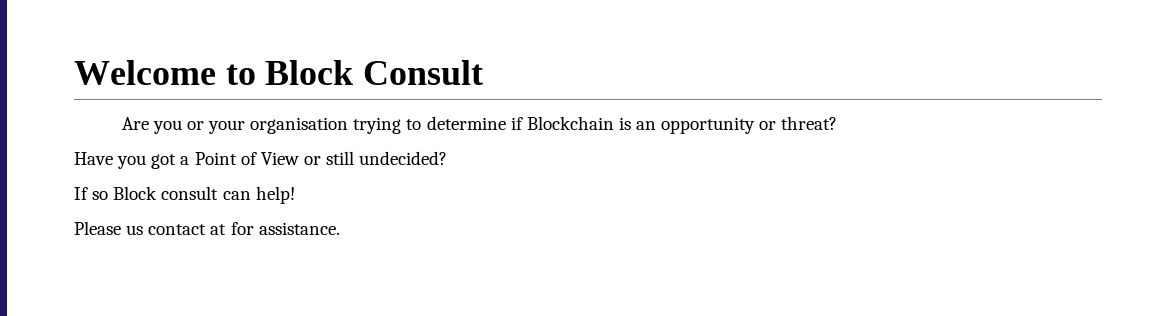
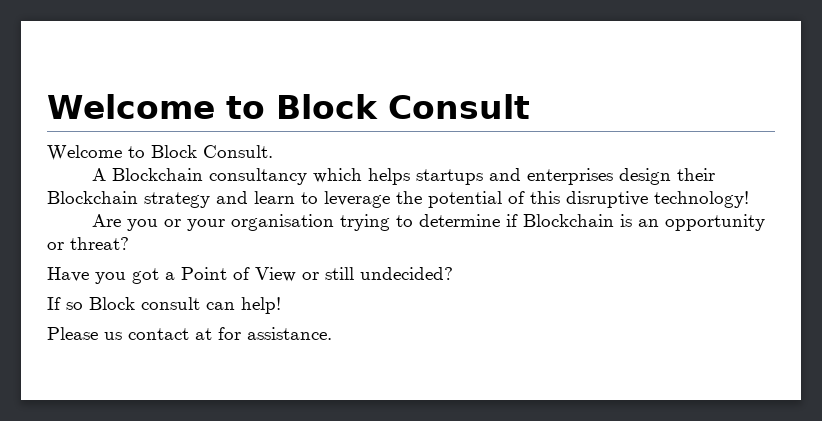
(484, 72) none -> [47,145,273,161] [92,168,716,185] [47,191,749,208] // Welcome to Block Consult. // A Blockchain consultancy which helps startups and enterprises design their Blockchain strategy and learn to leverage the potential of this disruptive technology!

